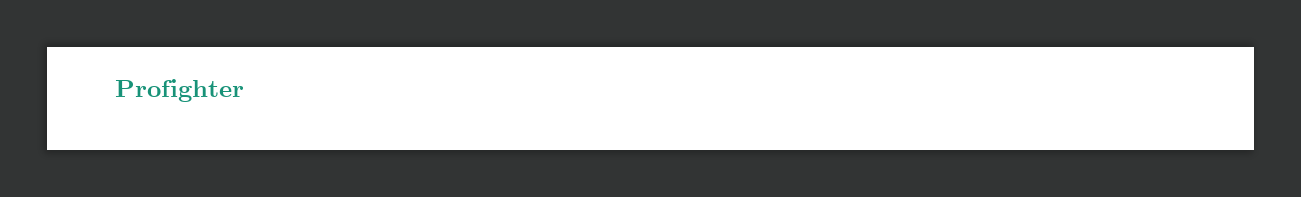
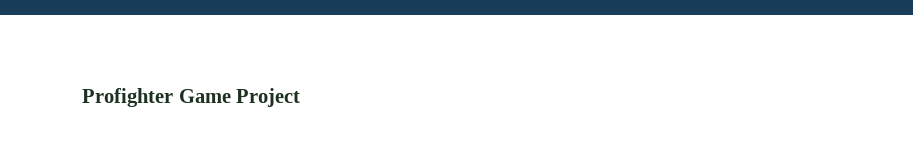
(244, 90) none -> [178,88,301,107] Game Project

